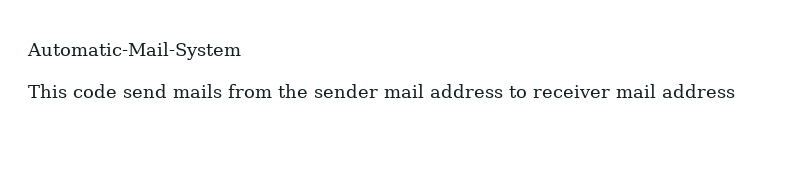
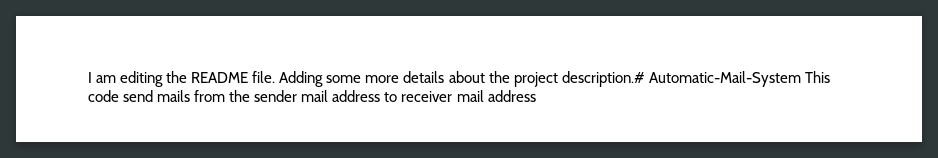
(27, 51) none -> [88,71,645,87] I am editing the README file. Adding some more details about the project description.#
(241, 51) // -> (801, 79) none

